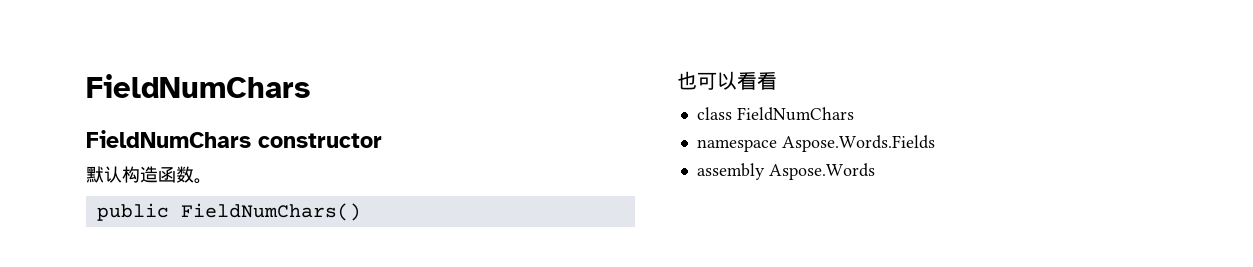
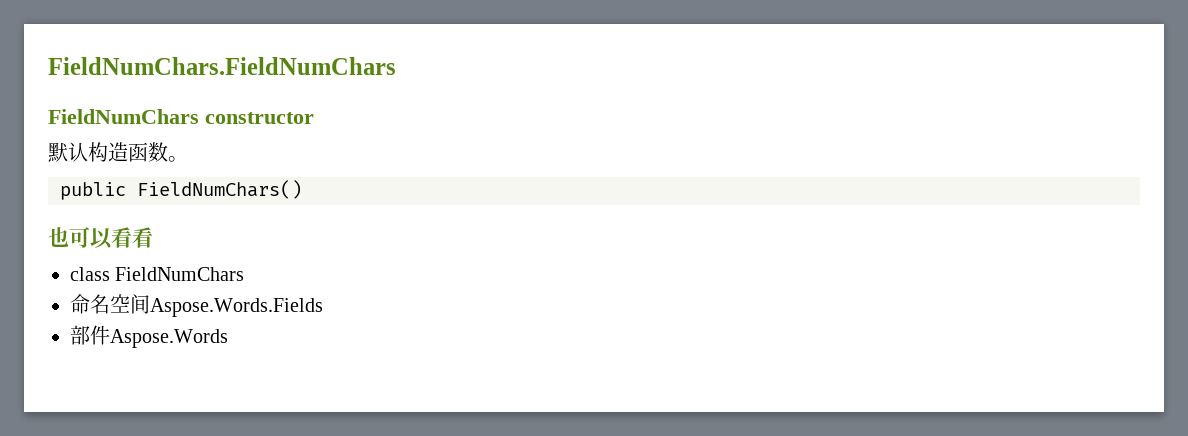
[86,74,311,98] FieldNumChars -> [48,57,396,75] FieldNumChars.FieldNumChars
[696,139,777,152] namespace -> [70,294,150,314] 命名空间
[696,163,765,180] assembly -> [70,325,110,345] 部件

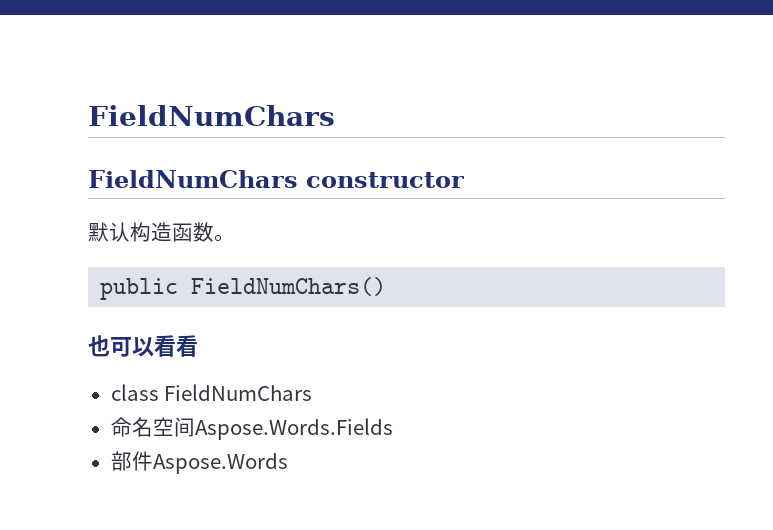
[48,57,396,75] FieldNumChars.FieldNumChars -> [88,105,335,126] FieldNumChars

